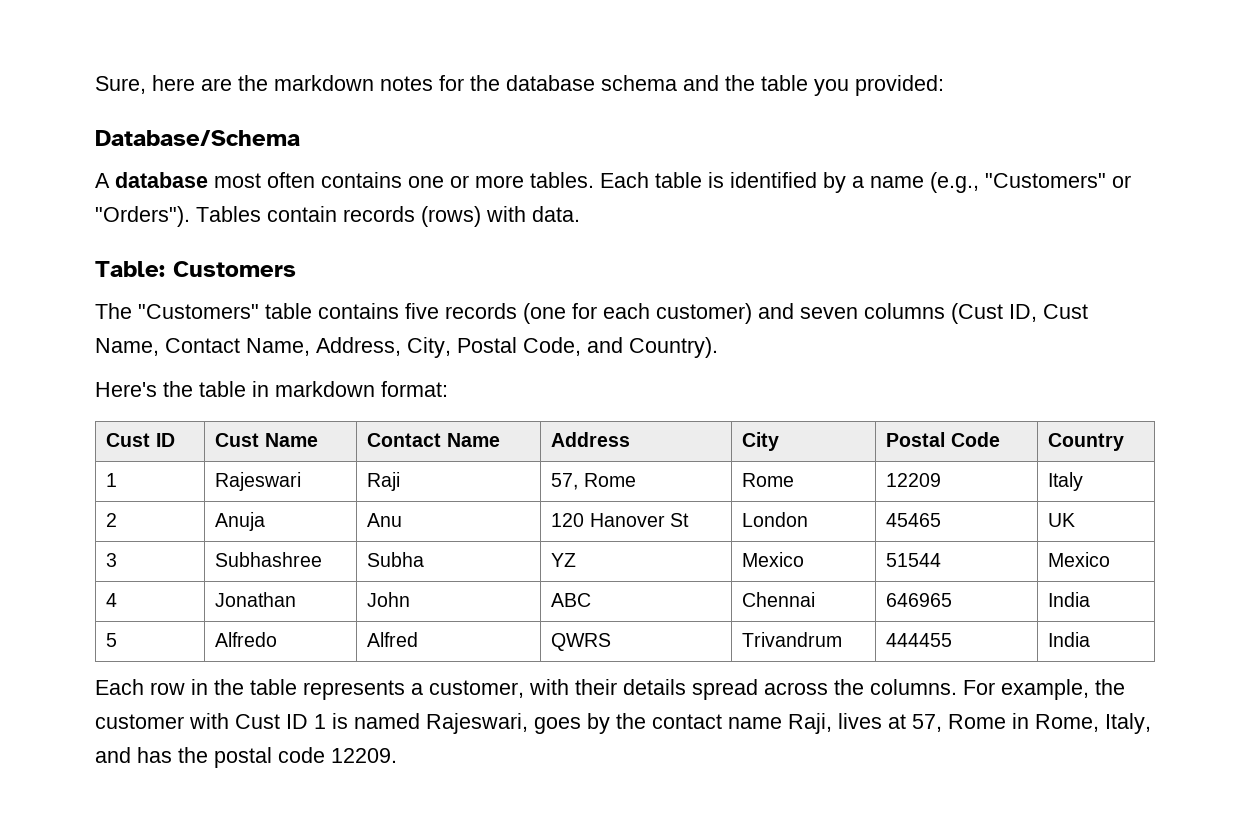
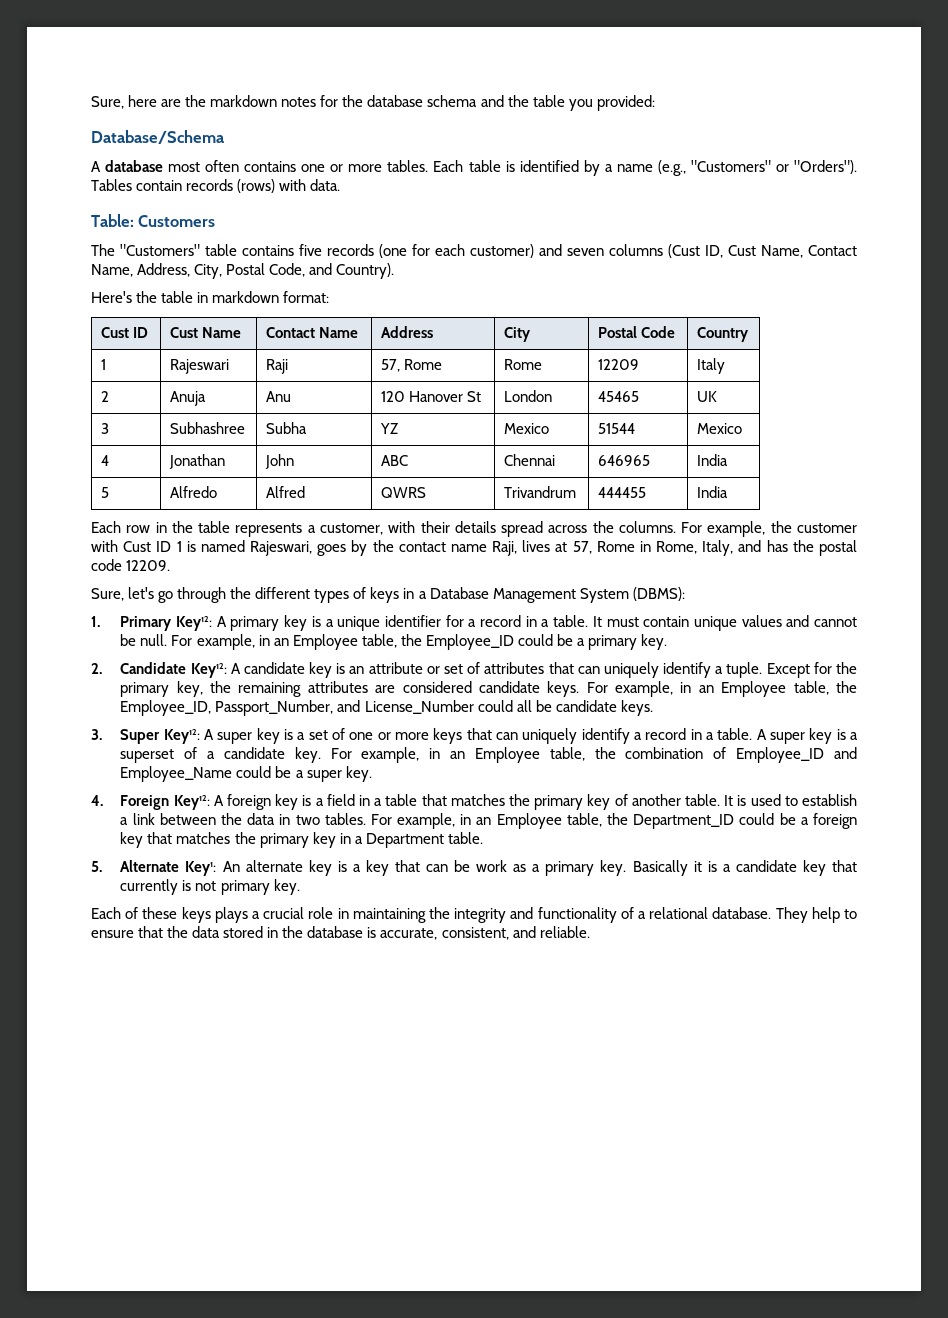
(397, 755) none -> [91,587,685,603] [91,615,857,631] [120,634,668,650] [91,662,857,678] [120,681,857,697] [120,700,653,716] [91,728,858,744] [120,747,858,763] [120,766,372,782] [91,794,858,810] [120,813,857,829] [120,832,483,848] [91,860,857,876] [120,879,300,895] [91,907,858,923] [91,926,590,940] // Sure, let's go through the different types of keys in a Database Management System (DBMS): // 1. Primary Key¹²: A primary key is a unique identifier for a record in a table. It must contain unique values and cannot be null. For example, in an Employee table, the Employee_ID could be a primary key. // 2. Candidate Key¹²: A candidate key is an attribute or set of attributes that can uniquely identify a tuple. Except for the primary key, the remaining attributes are considered candidate keys. For example, in an Employee table, the Employee_ID, Passport_Number, and License_Number could all be candidate keys. // 3. Super Key¹²: A super key is a set of one or more keys that can uniquely identify a record in a table. A super key is a superset of a candidate key. For example, in an Employee table, the combination of Employee_ID and Employee_Name could be a super key. // 4. Foreign Key¹²: A foreign key is a field in a table that matches the primary key of another table. It is used to establish a link between the data in two tables. For example, in an Employee table, the Department_ID could be a foreign key that matches the primary key in a Department table. // 5. Alternate Key¹: An alternate key is a key that can be work as a primary key. Basically it is a candidate key that currently is not primary key. // Each of these keys plays a crucial role in maintaining the integrity and functionality of a relational database. They help to ensure that the data stored in the database is accurate, consistent, and reliable.

